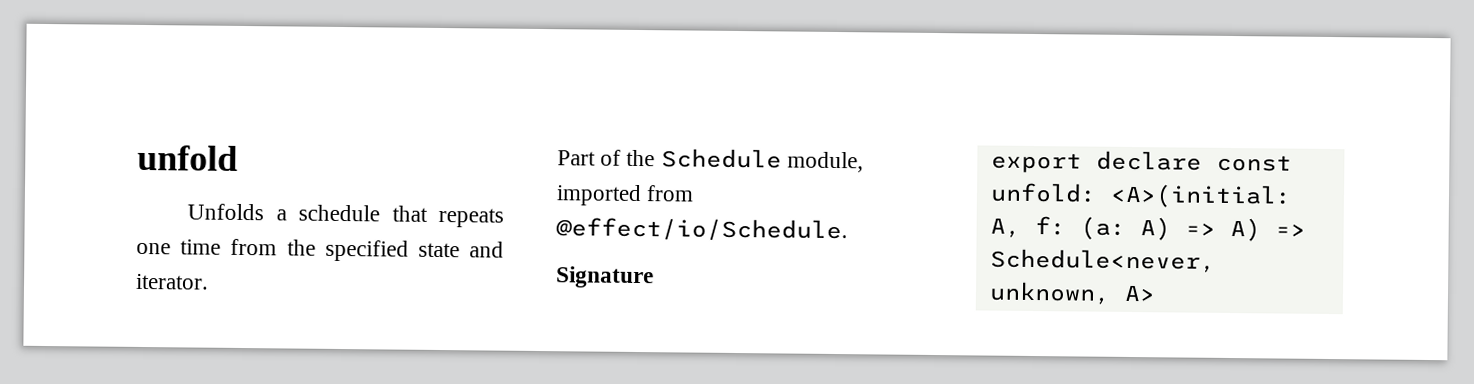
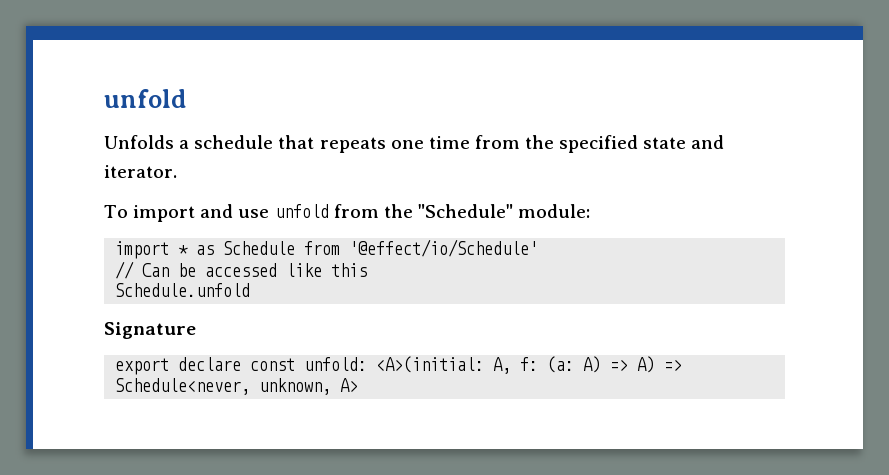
[557,148,864,173] [556,184,695,207] [556,217,848,243] Part of the Schedule module, imported from @effect/io/Schedule. -> [104,204,591,222] [115,239,539,259] [115,261,368,279] [115,283,251,297] To import and use unfold from the "Schedule" module: // import * as Schedule from '@effect/io/Schedule' // // Can be accessed like this // Schedule.unfold

